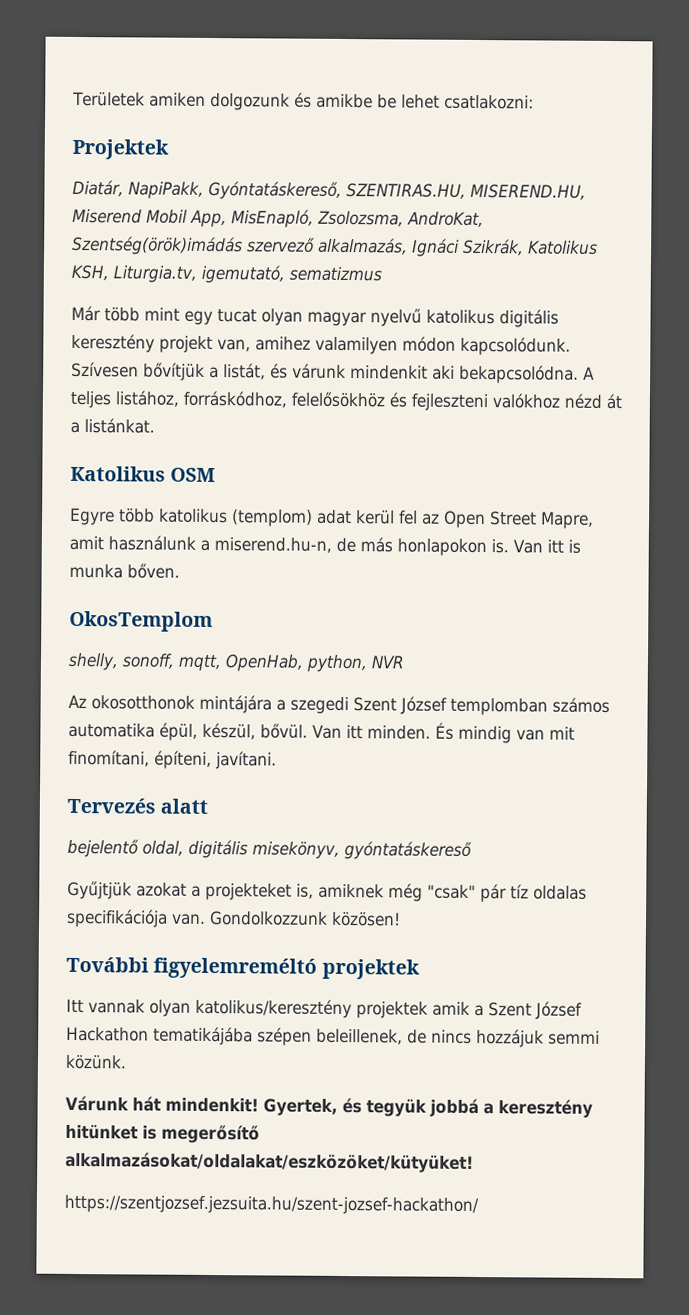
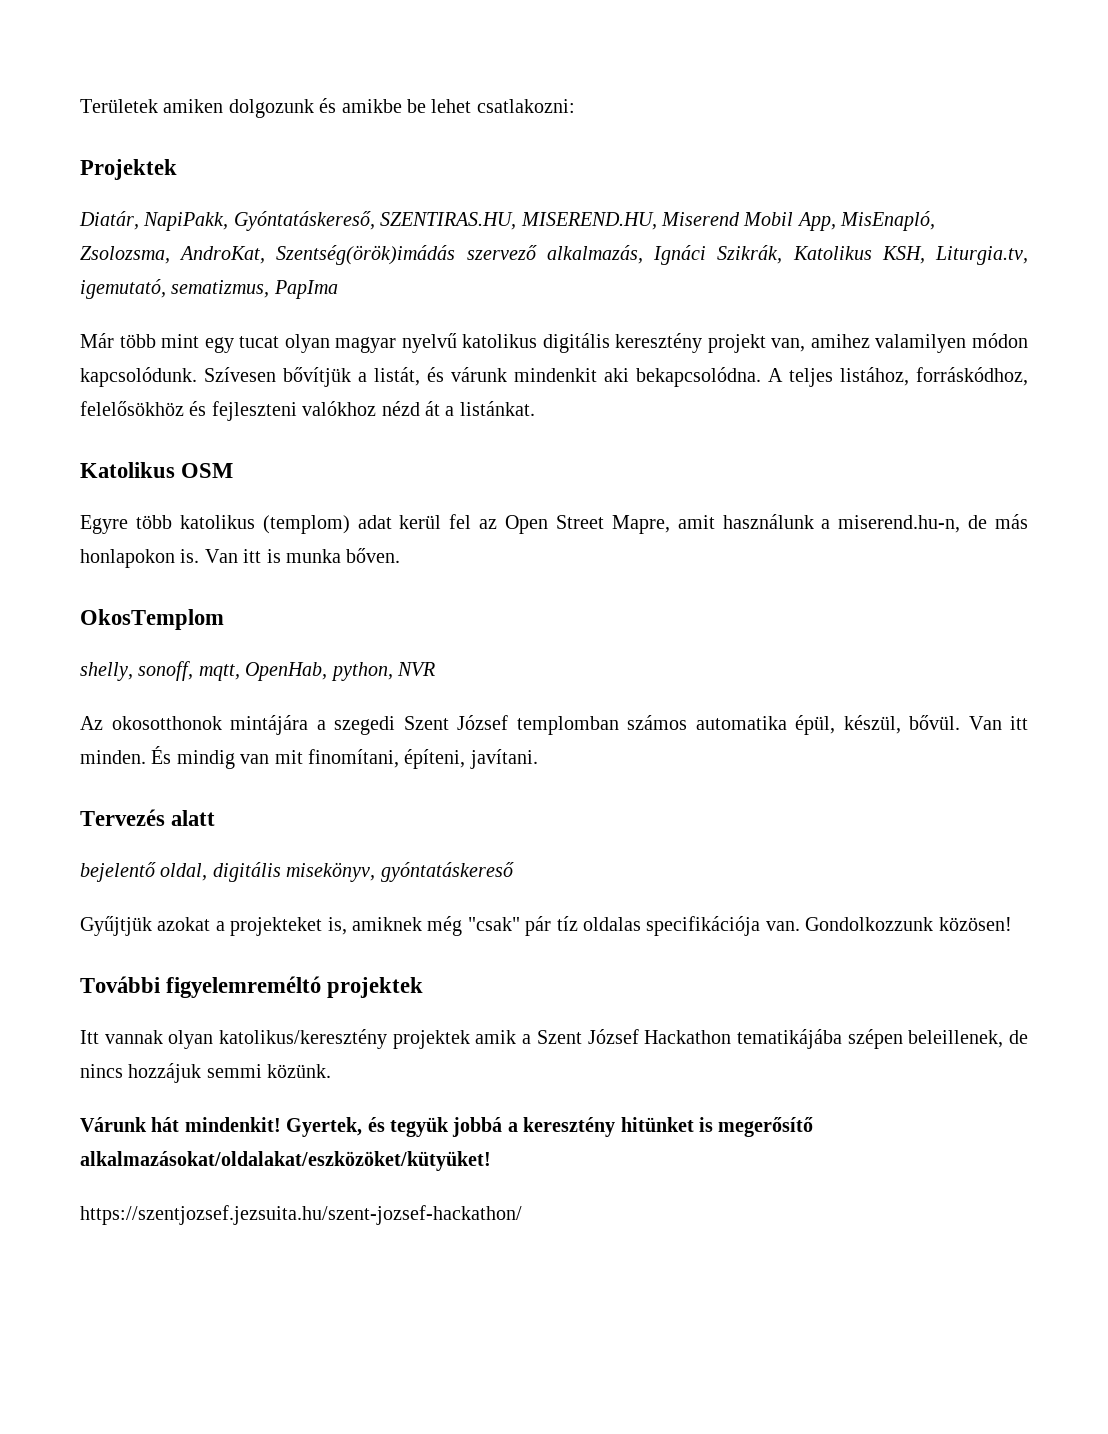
[288,266,382,282] sematizmus -> [171,280,338,299] sematizmus, PapIma

